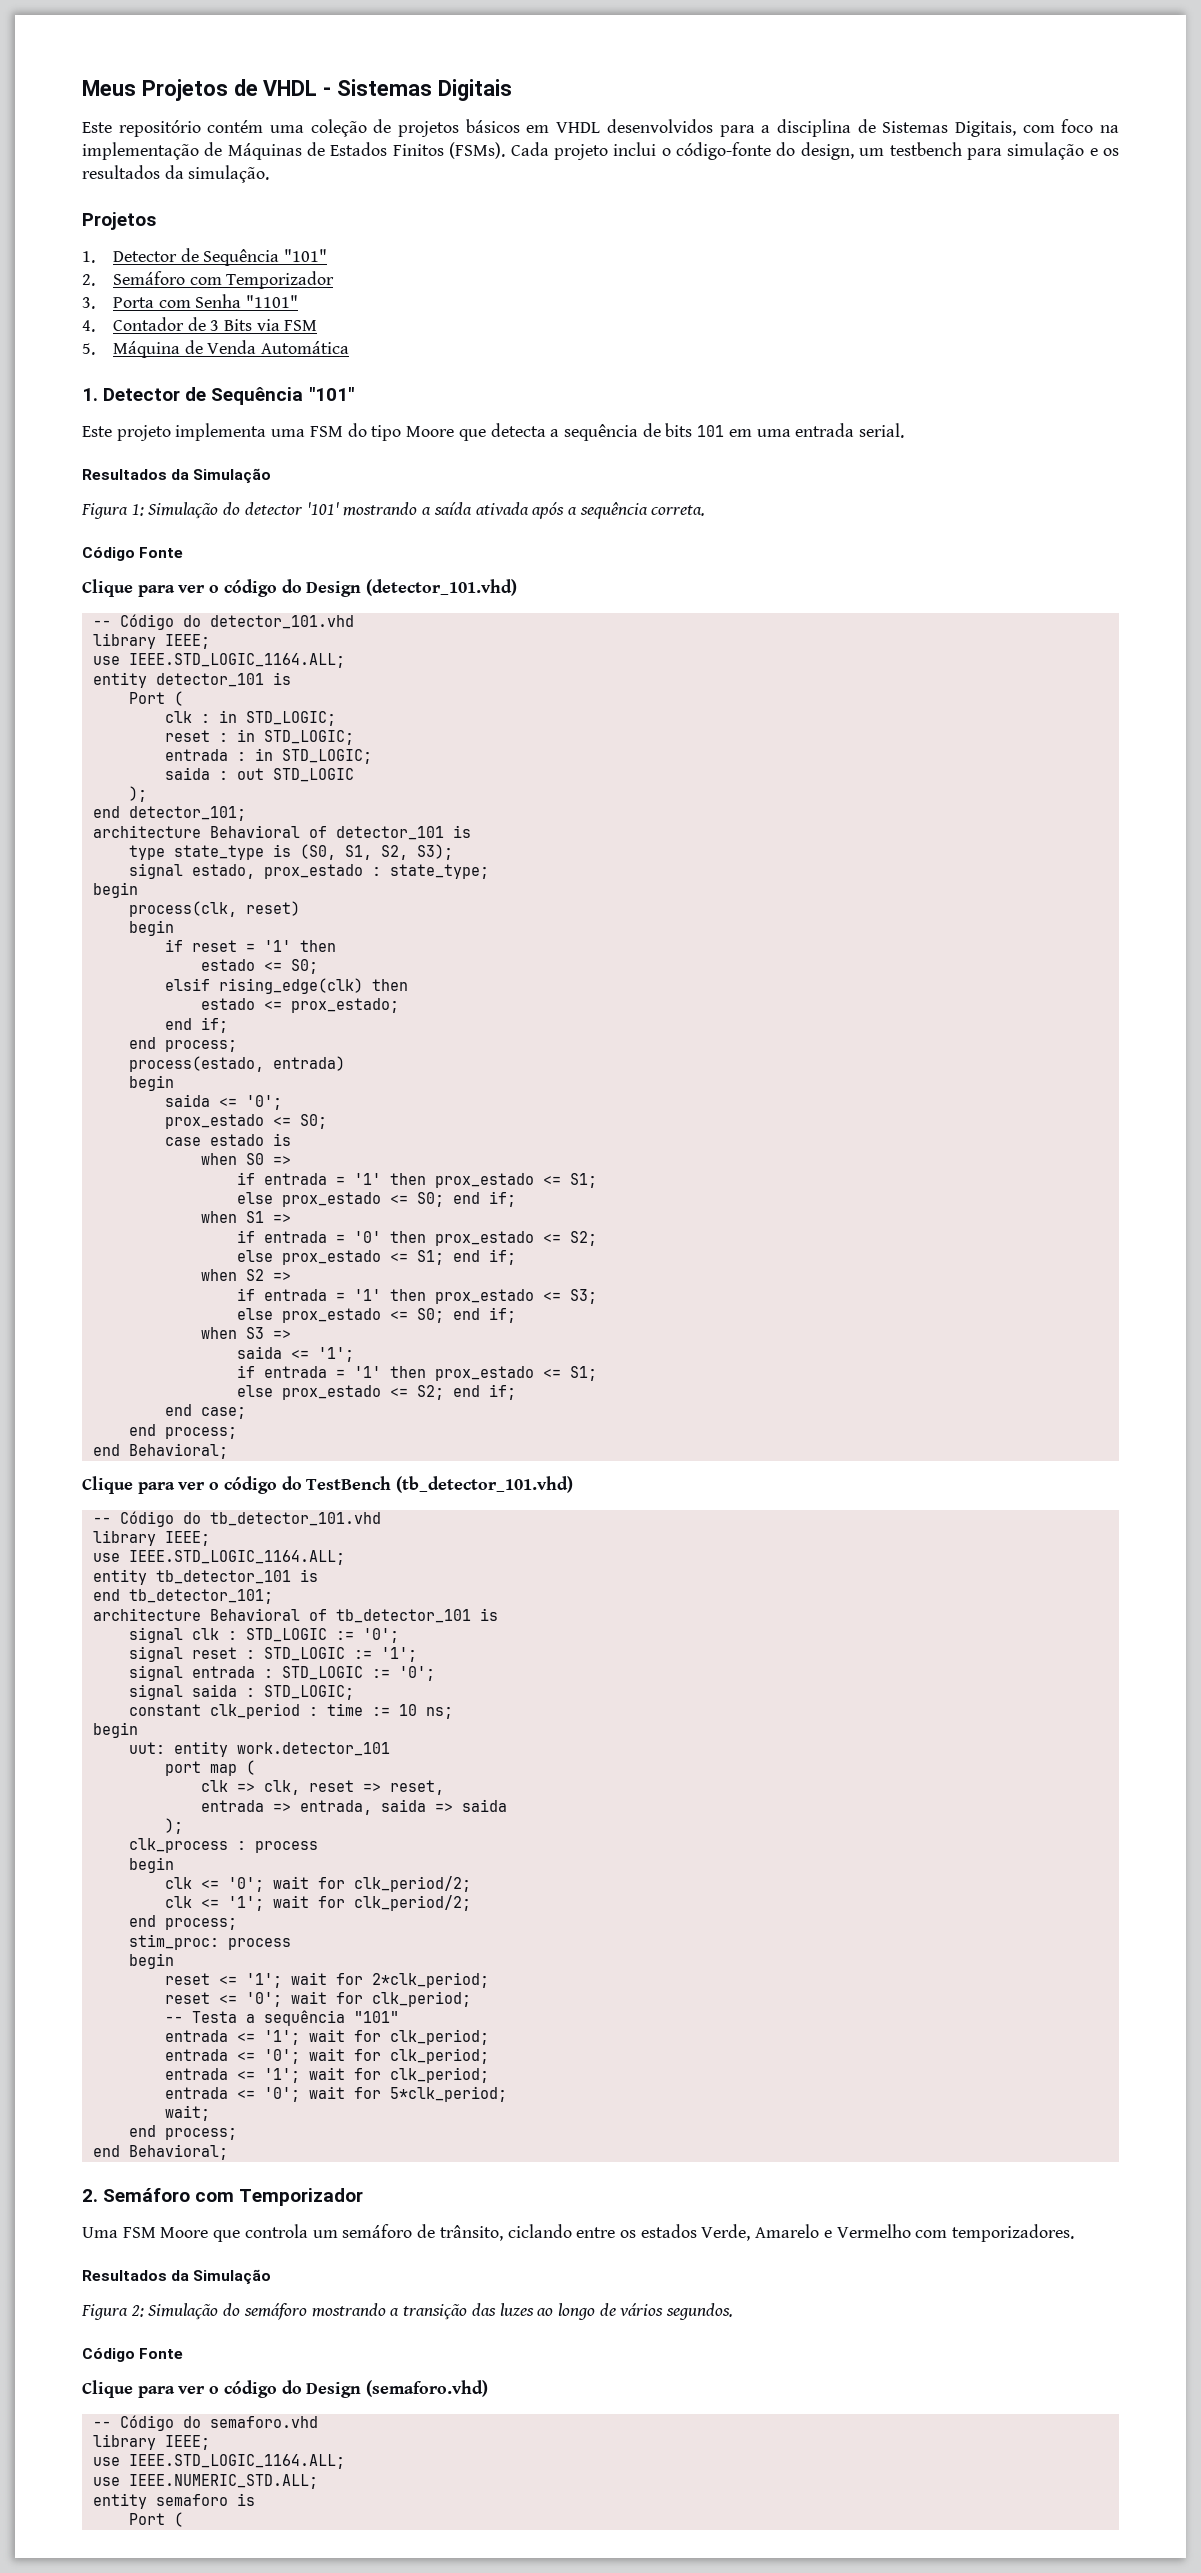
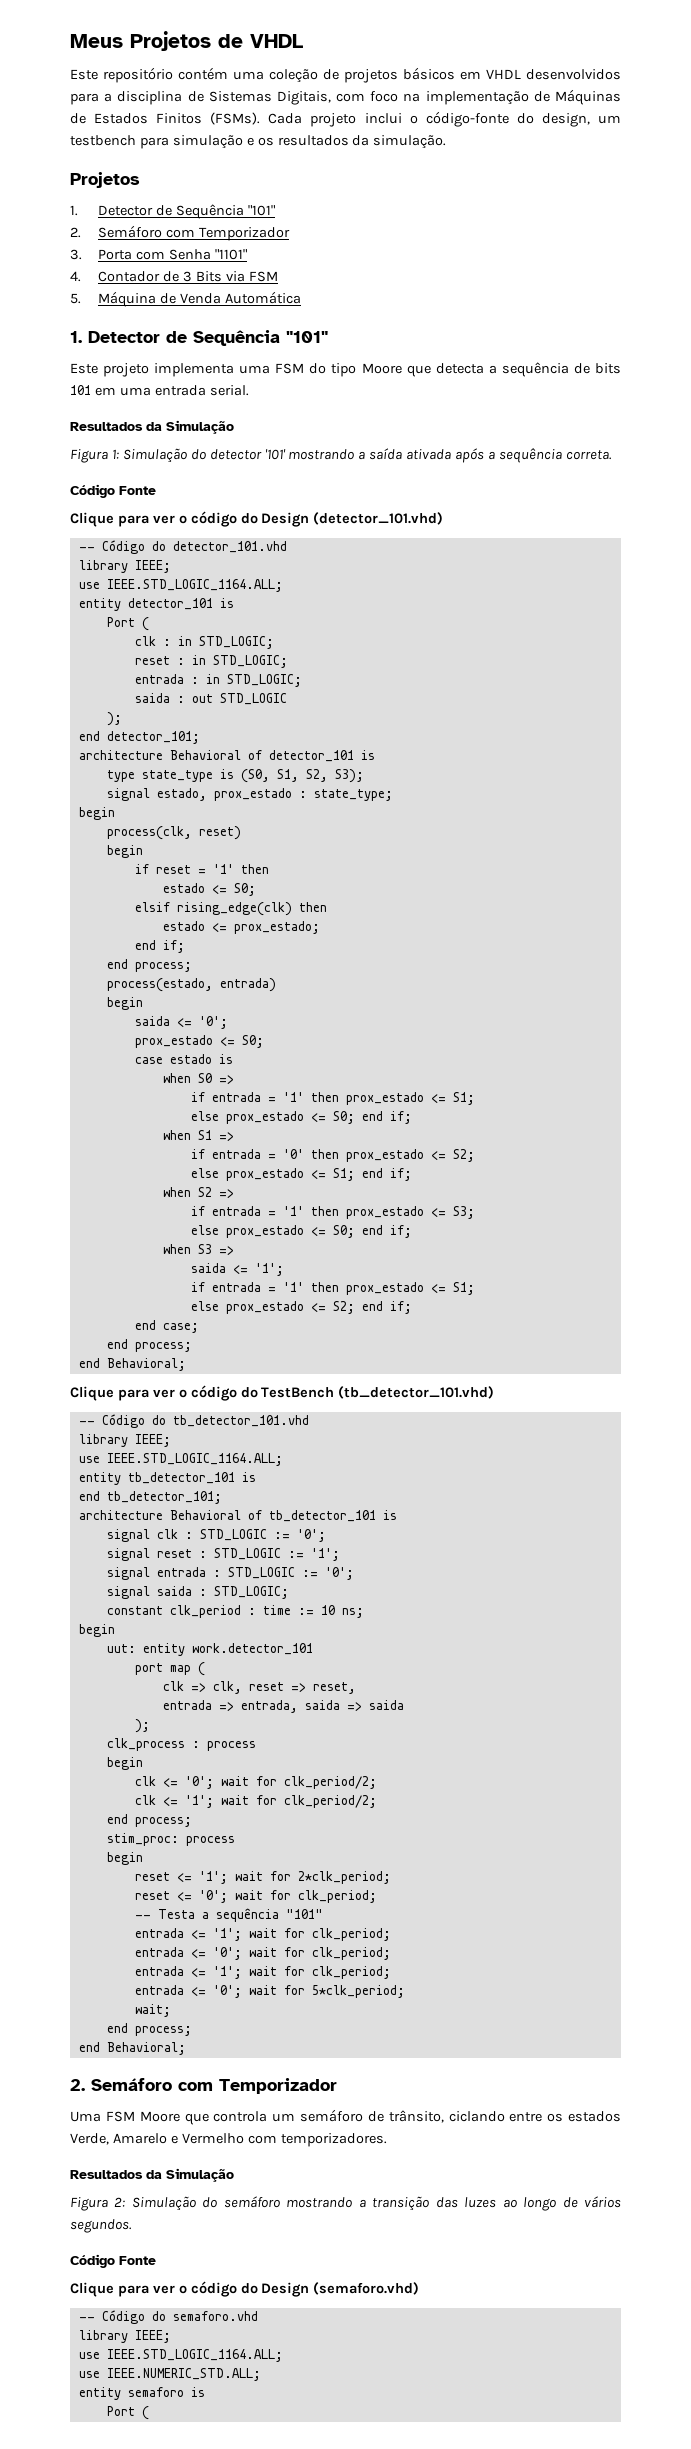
[323,79,512,101] - Sistemas Digitais -> (303, 41) none

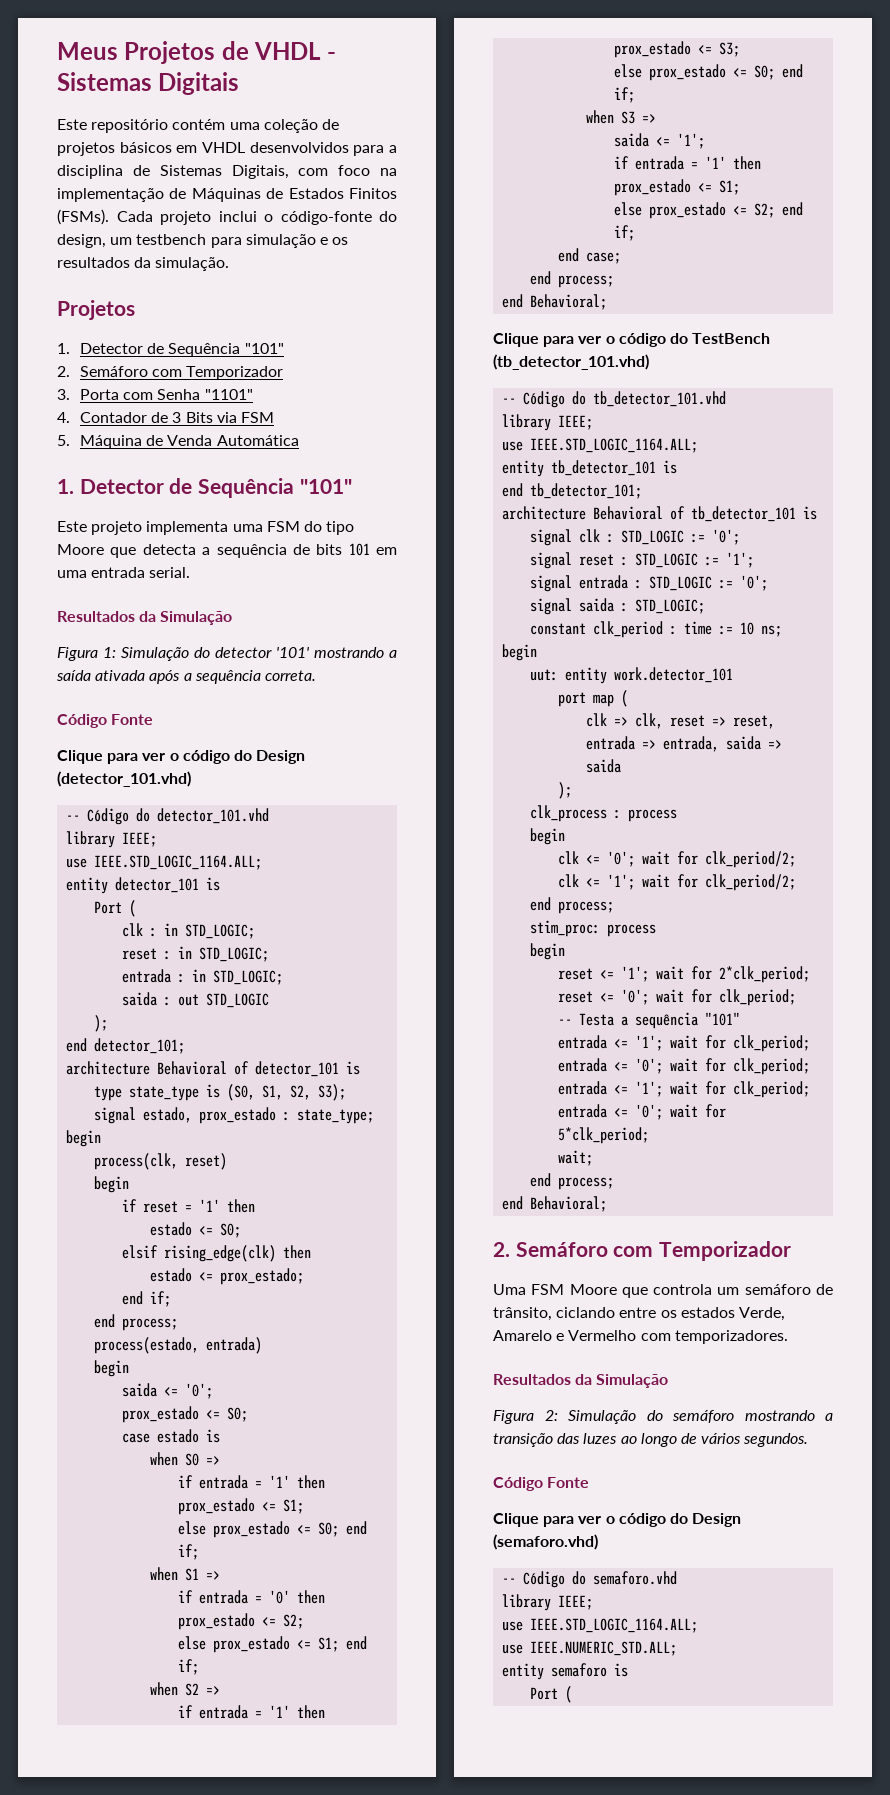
(303, 41) none -> [326,52,336,60] [57,72,240,95] - Sistemas Digitais

